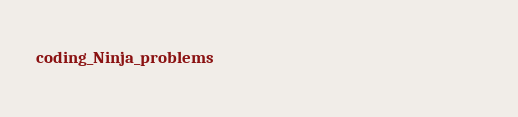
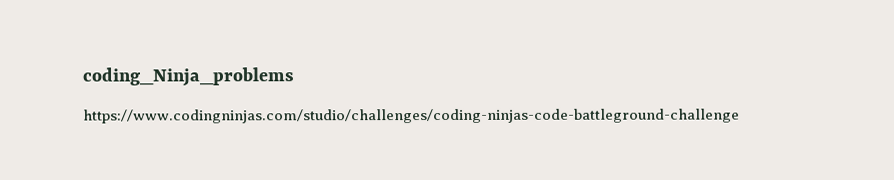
(214, 58) none -> [83,108,740,124] // https://www.codingninjas.com/studio/challenges/coding-ninjas-code-battleground-challenge

